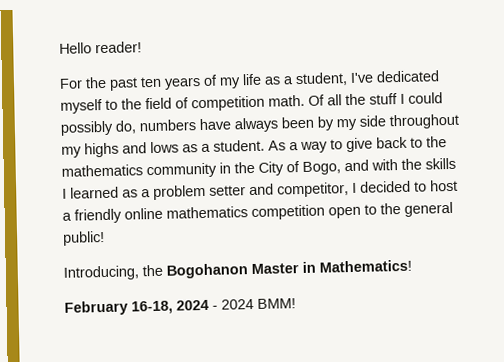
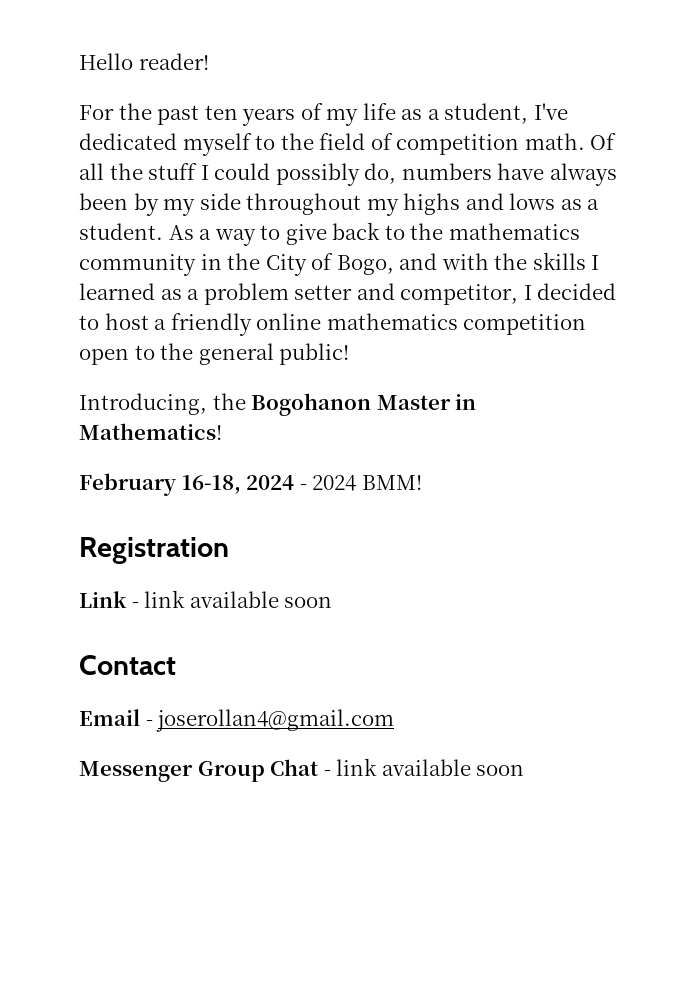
(296, 303) none -> [79,537,229,564] [79,590,333,608] [79,655,176,675] [79,709,395,732] [79,758,525,782] // Registration // Link - link available soon // Contact // Email - joserollan4@gmail.com // Messenger Group Chat - link available soon

